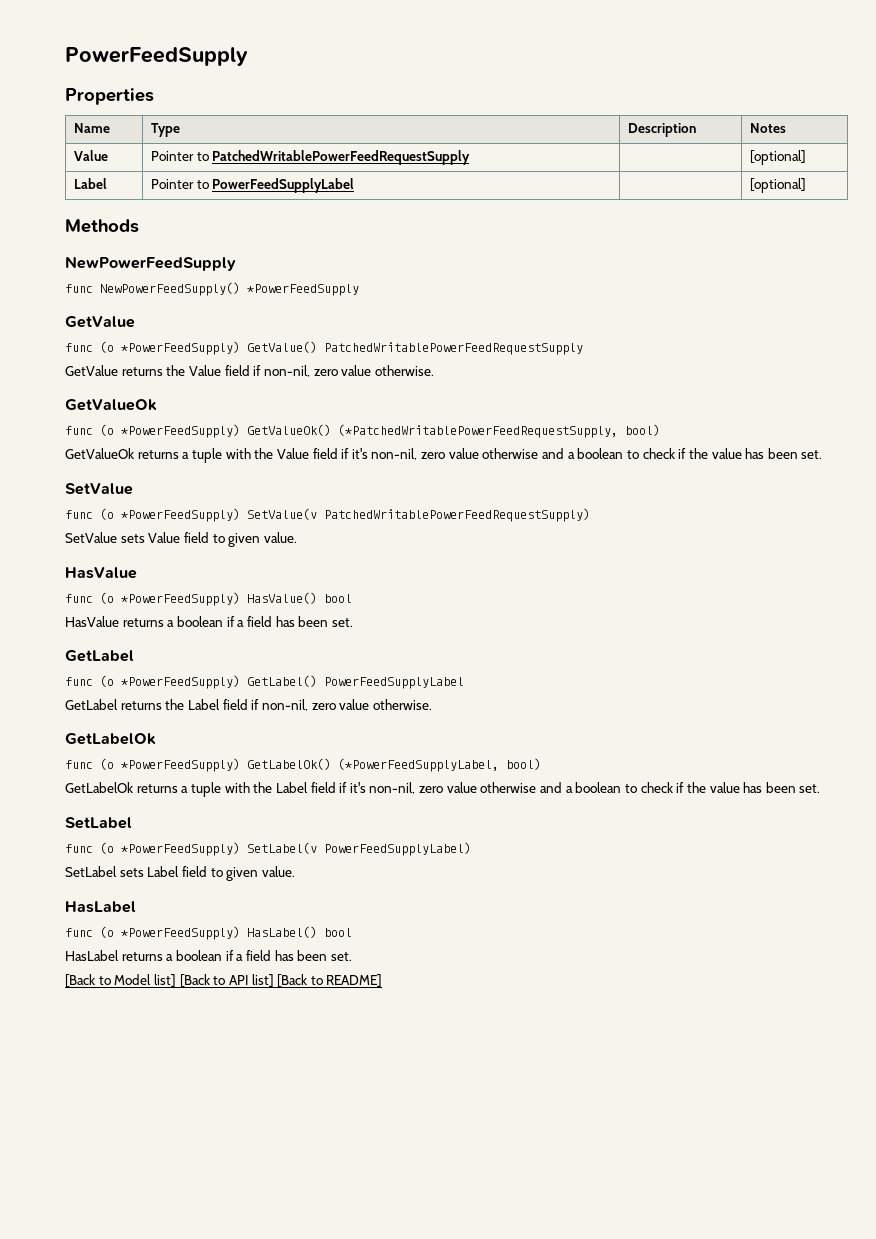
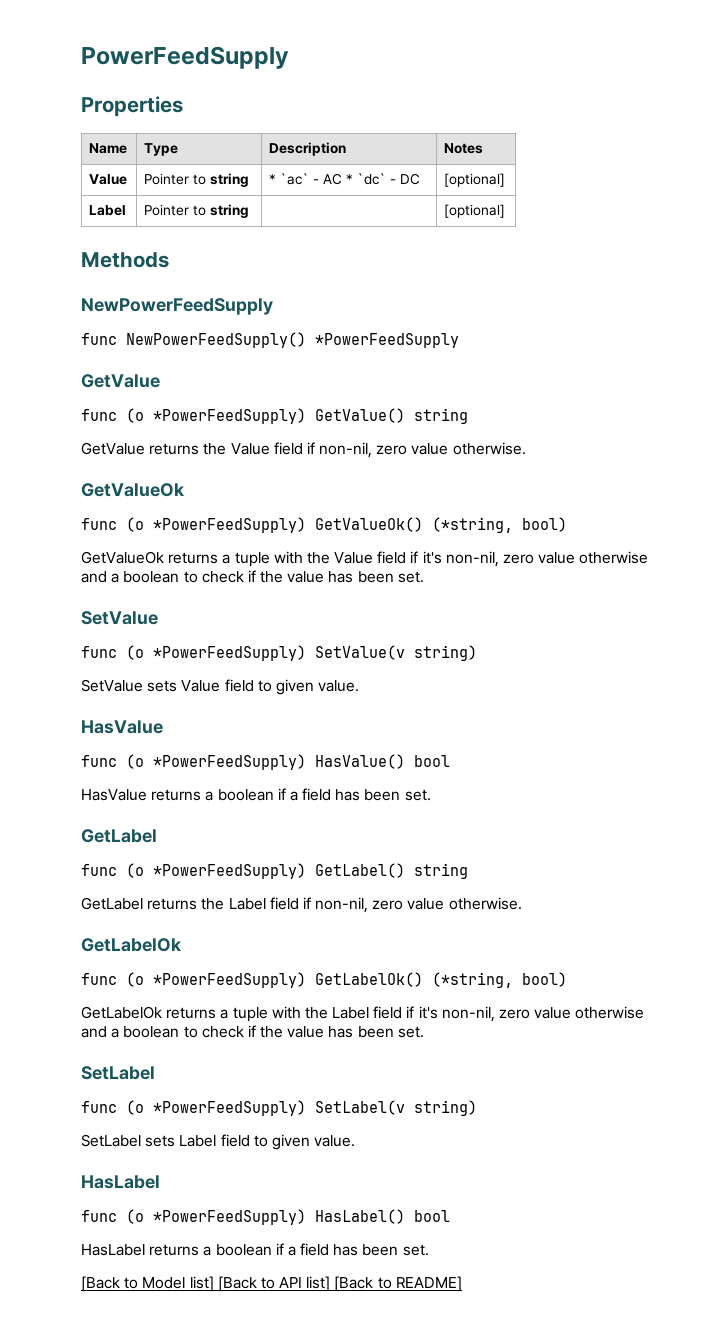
[212,150,471,165] PatchedWritablePowerFeedRequestSupply | -> [210,173,250,187] [269,173,421,185] string | * `ac` - AC * `dc` - DC
[212,178,355,193] PowerFeedSupplyLabel -> [210,204,250,218] string
[324,342,583,355] PatchedWritablePowerFeedRequestSupply -> [414,408,468,424] string
[338,424,618,438] (*PatchedWritablePowerFeedRequestSupply, -> [432,517,513,533] (*string,
[324,508,590,522] PatchedWritablePowerFeedRequestSupply) -> [414,645,477,661] string)
[324,677,464,689] PowerFeedSupplyLabel -> [414,863,468,879] string
[338,758,499,772] (*PowerFeedSupplyLabel, -> [432,972,513,988] (*string,
[324,842,471,856] PowerFeedSupplyLabel) -> [414,1100,477,1116] string)

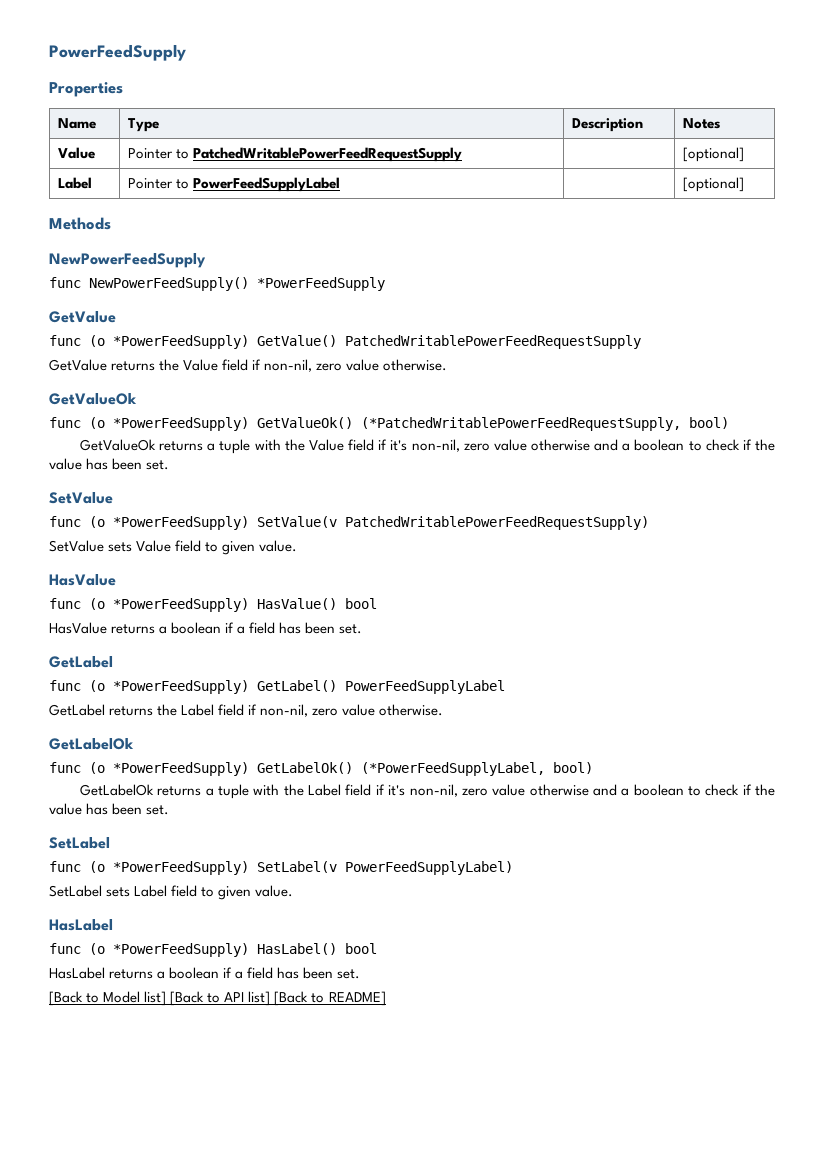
[210,173,250,187] [269,173,421,185] string | * `ac` - AC * `dc` - DC -> [192,147,462,162] PatchedWritablePowerFeedRequestSupply |
[210,204,250,218] string -> [192,177,340,192] PowerFeedSupplyLabel
[414,408,468,424] string -> [345,335,641,349] PatchedWritablePowerFeedRequestSupply
[432,517,513,533] (*string, -> [361,417,681,431] (*PatchedWritablePowerFeedRequestSupply,
[414,645,477,661] string) -> [345,516,649,530] PatchedWritablePowerFeedRequestSupply)
[414,863,468,879] string -> [345,680,505,694] PowerFeedSupplyLabel
[432,972,513,988] (*string, -> [361,762,545,776] (*PowerFeedSupplyLabel,
[414,1100,477,1116] string) -> [345,861,513,875] PowerFeedSupplyLabel)

